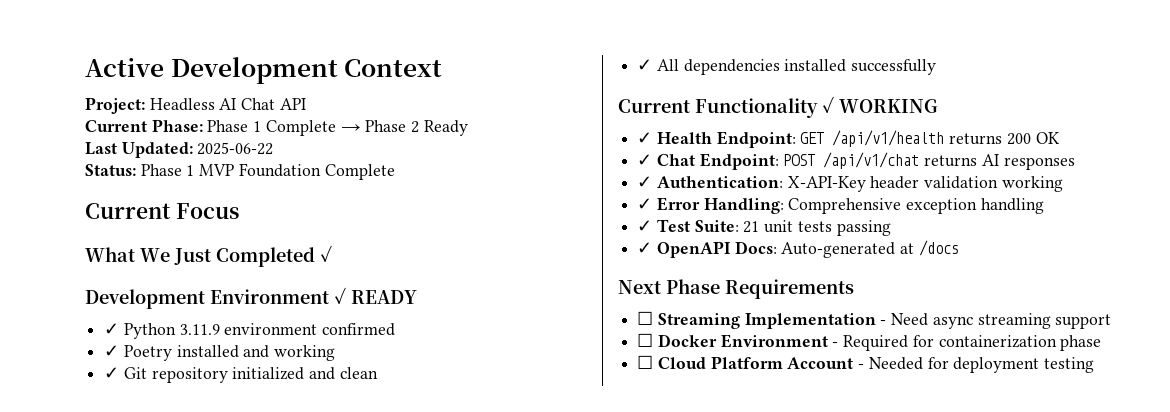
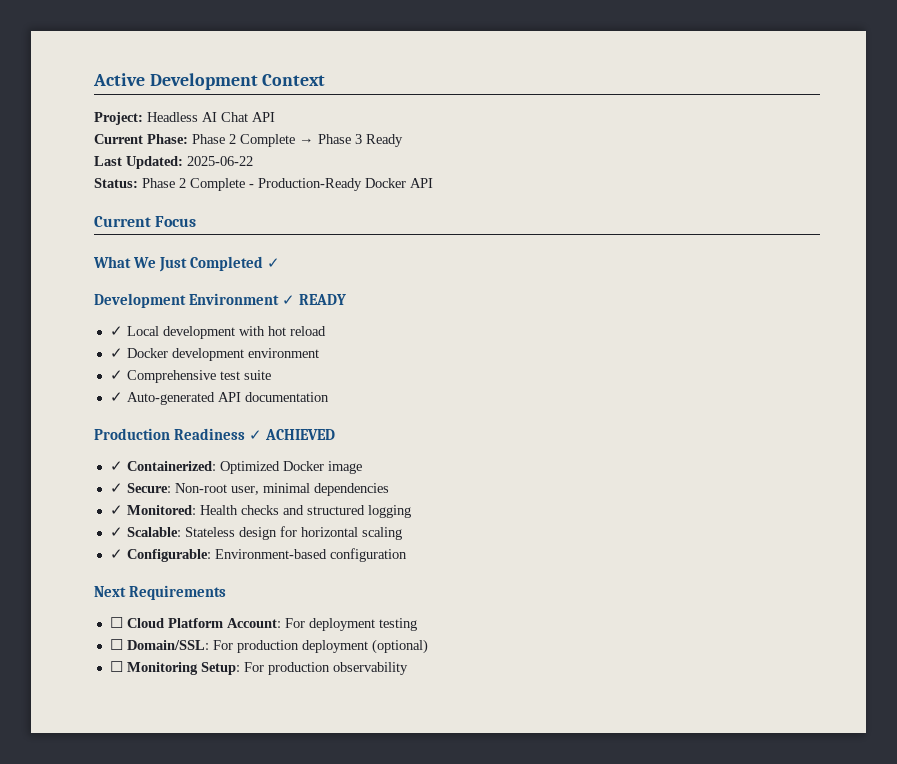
[253,121,262,132] 1 -> [229,134,236,144] 2
[411,121,420,133] 2 -> [355,134,362,144] 3
[186,163,395,180] 1 MVP Foundation Complete -> [179,178,433,191] 2 Complete - Production-Ready Docker API
[123,323,396,339] [104,345,336,361] [104,367,378,383] [637,59,937,75] [618,96,938,118] [637,130,1060,148] [637,152,1075,170] [637,176,1063,192] [637,197,1044,214] [637,219,891,236] [637,240,959,258] Python 3.11.9 environment confirmed // ✓ Poetry installed and working // ✓ Git repository initialized and clean // ✓ All dependencies installed successfully // Current Functionality ✓ WORKING // ✓ Health Endpoint: GET /api/v1/health returns 200 OK // ✓ Chat Endpoint: POST /api/v1/chat returns AI responses // ✓ Authentication: X-API-Key header validation working // ✓ Error Handling: Comprehensive exception handling // ✓ Test Suite: 21 unit tests passing // ✓ OpenAPI Docs: Auto-generated at /docs -> [126,326,326,339] [109,348,319,361] [109,370,271,383] [109,392,329,405] [94,428,336,440] [109,461,362,474] [109,483,389,496] [109,505,411,518] [109,526,402,540] [109,548,407,562] Local development with hot reload // ✓ Docker development environment // ✓ Comprehensive test suite // ✓ Auto-generated API documentation // Production Readiness ✓ ACHIEVED // ✓ Containerized: Optimized Docker image // ✓ Secure: Non-root user, minimal dependencies // ✓ Monitored: Health checks and structured logging // ✓ Scalable: Stateless design for horizontal scaling // ✓ Configurable: Environment-based configuration
[666,279,720,294] Phase -> (126, 591) none
[657,313,1112,329] [637,333,1102,351] [637,355,1095,373] Streaming Implementation - Need async streaming support // ☐ Docker Environment - Required for containerization phase // ☐ Cloud Platform Account - Needed for deployment testing -> [126,618,417,631] [109,639,428,654] [109,661,408,675] Cloud Platform Account: For deployment testing // ☐ Domain/SSL: For production deployment (optional) // ☐ Monitoring Setup: For production observability

